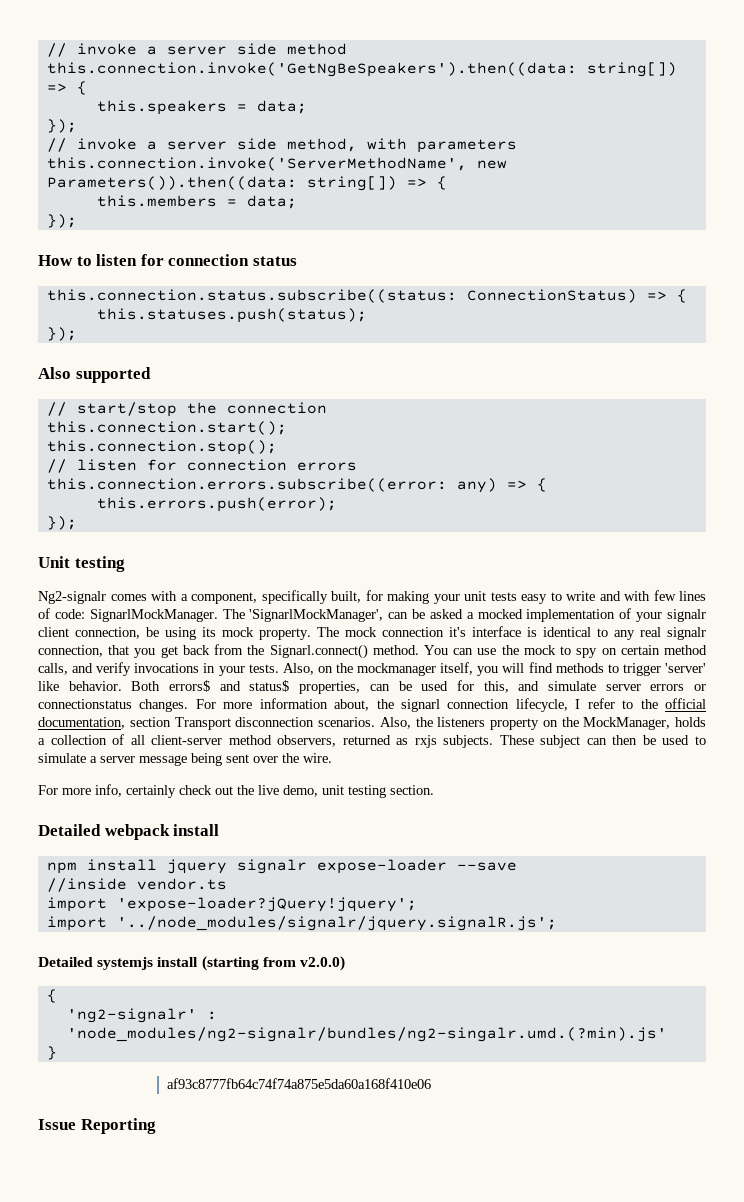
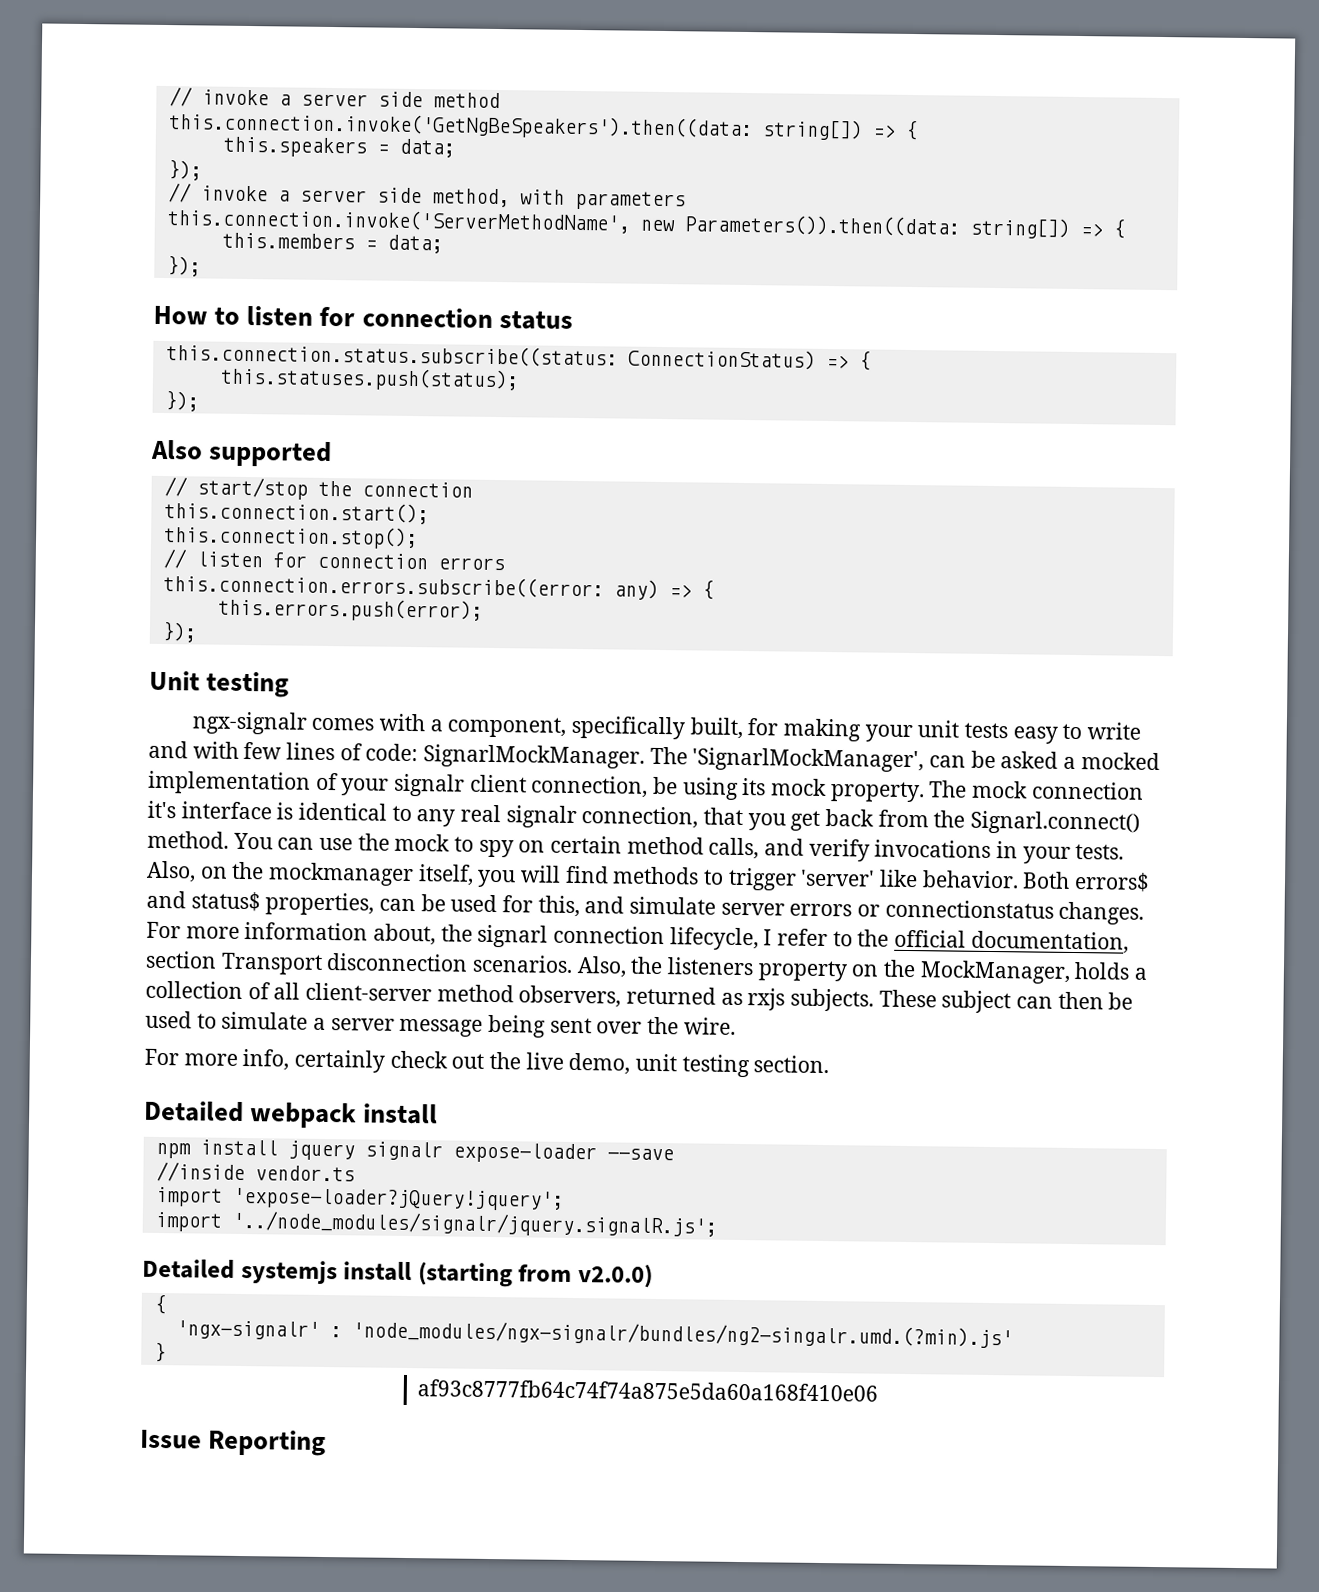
[38,591,106,604] Ng2-signalr -> [191,711,307,735] ngx-signalr
[66,1008,217,1023] [66,1027,667,1042] 'ng2-signalr' : 'node_modules/ng2-signalr/bundles/ng2-singalr.umd.(?min).js' -> [175,1320,1013,1349] 'ngx-signalr' : 'node_modules/ngx-signalr/bundles/ng2-singalr.umd.(?min).js'

